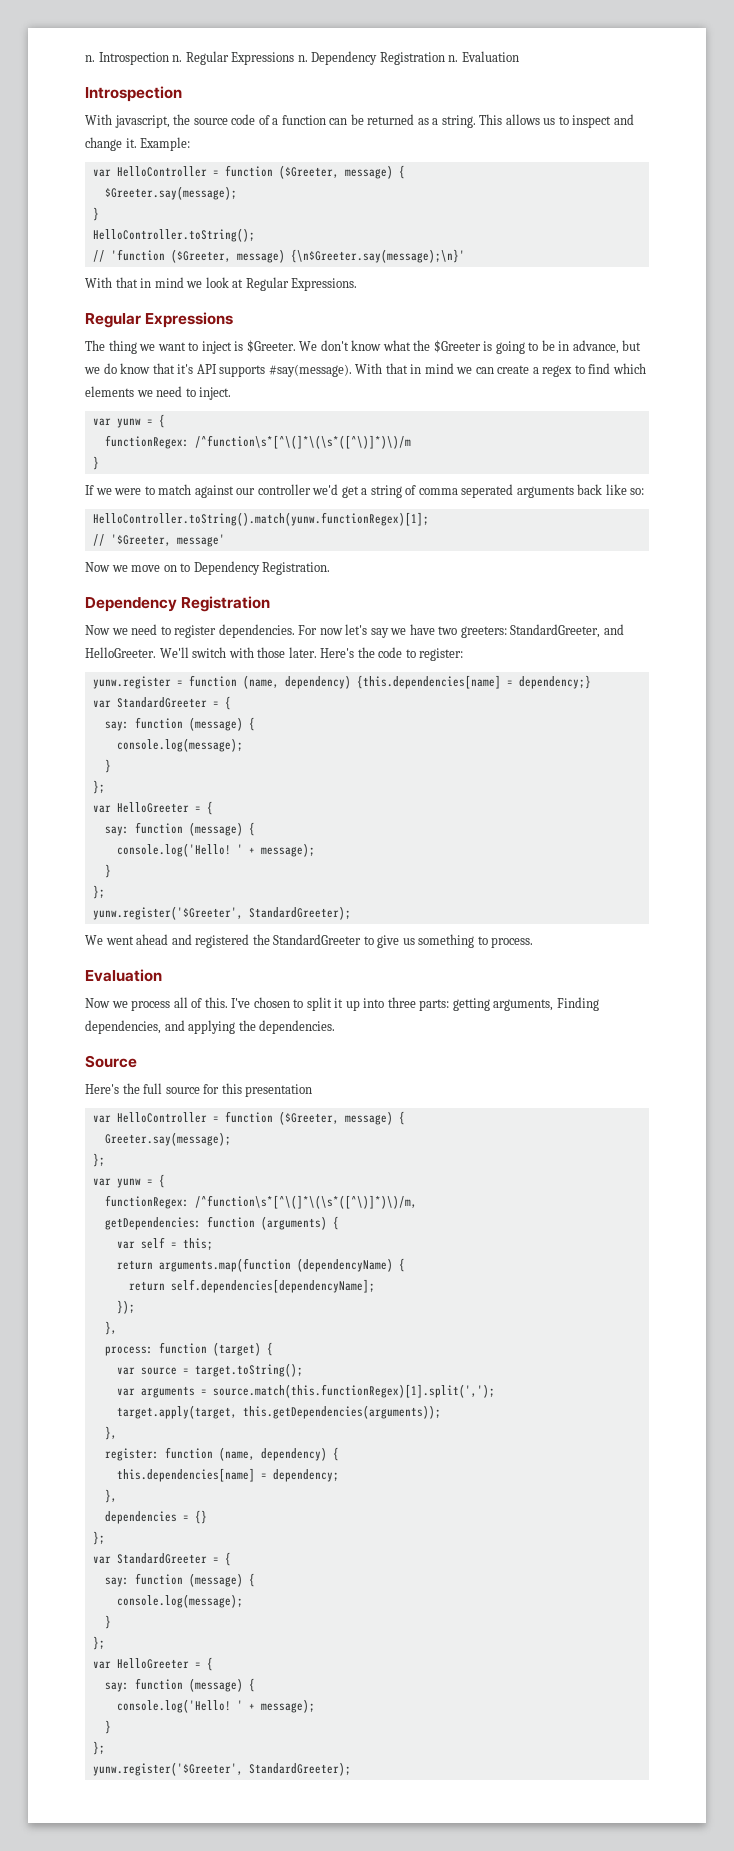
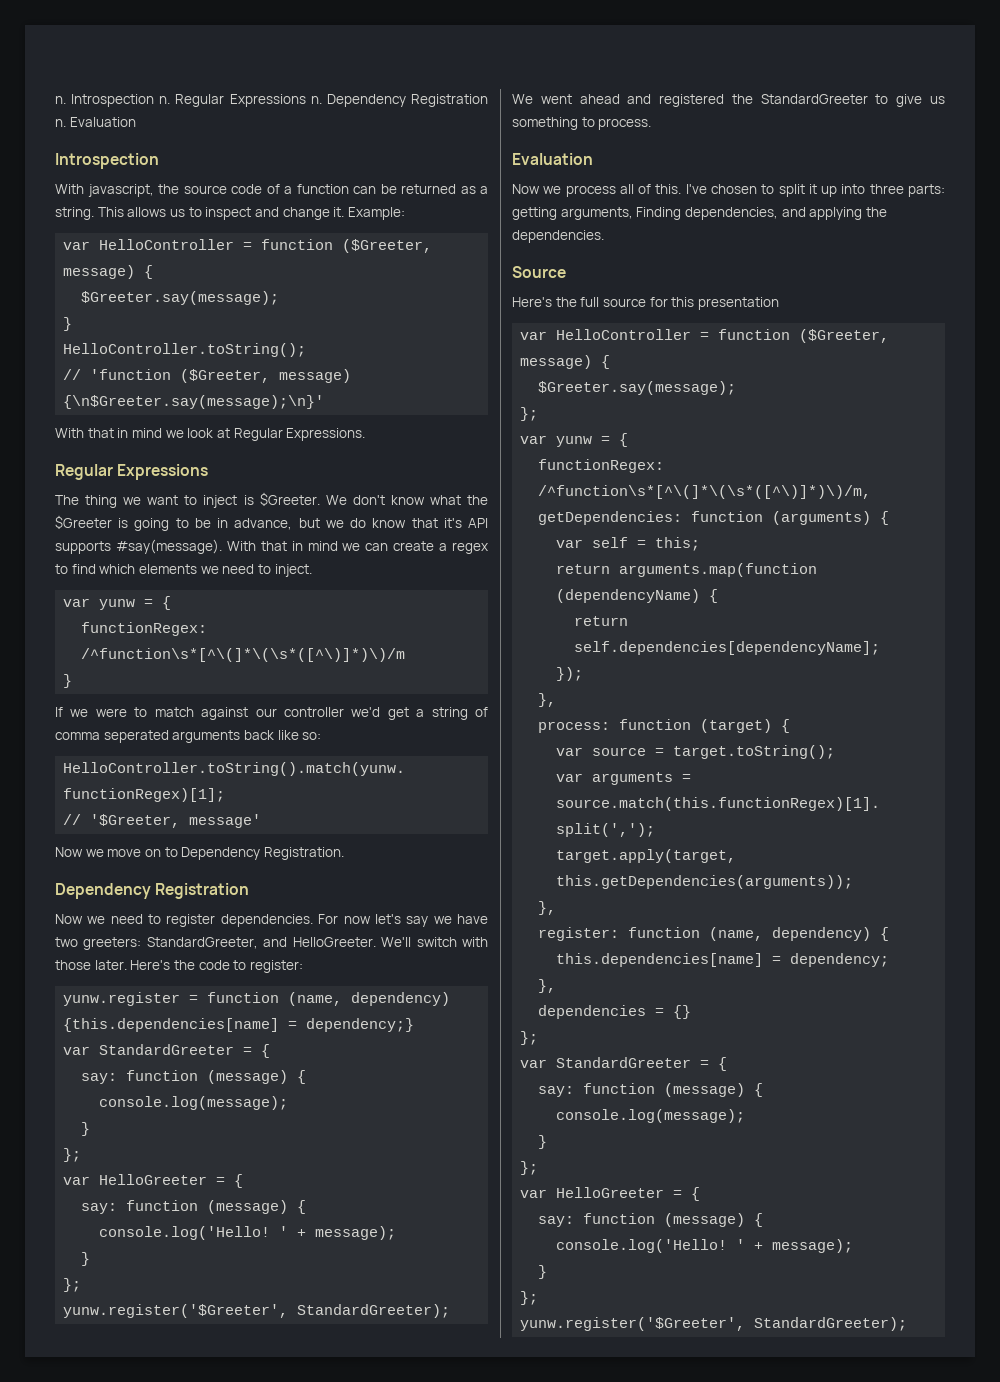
[104,1132,231,1146] Greeter.say(message); -> [538,381,737,395] $Greeter.say(message);

